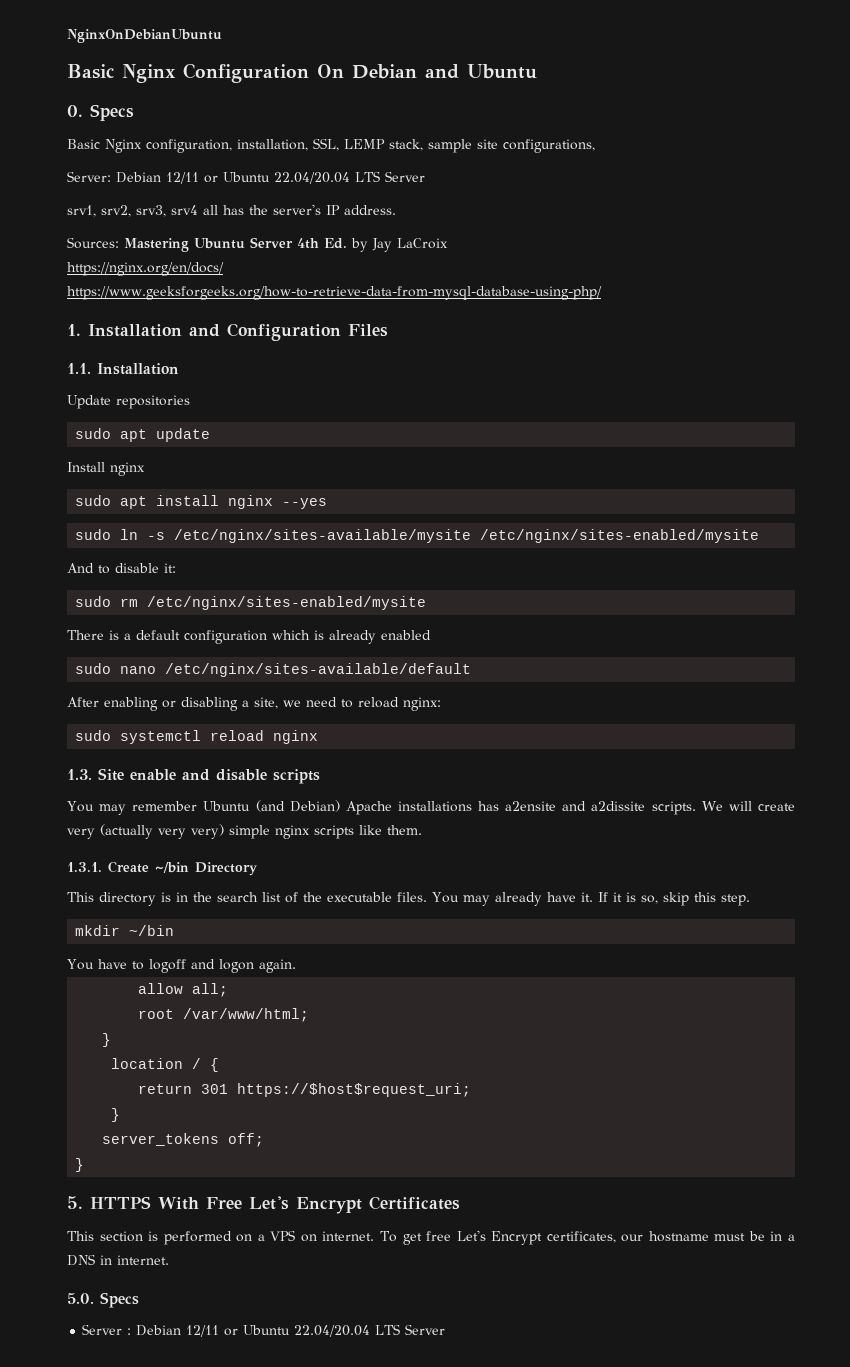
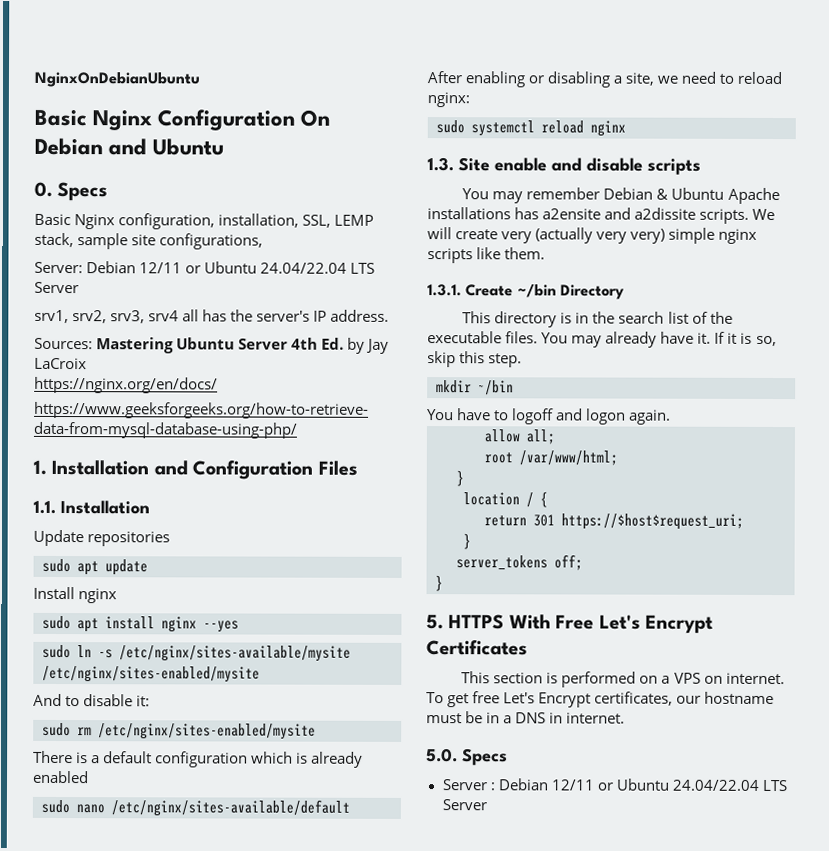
[274,172,350,184] 22.04/20.04 -> [260,262,348,274] 24.04/22.04
[203,800,340,812] Ubuntu (and Debian) -> [603,187,725,200] Debian & Ubuntu
[294,1325,371,1337] 22.04/20.04 -> [671,779,760,791] 24.04/22.04

